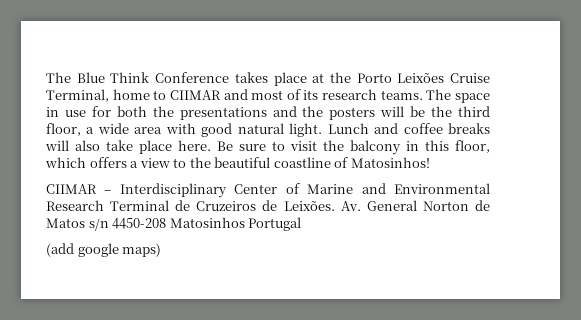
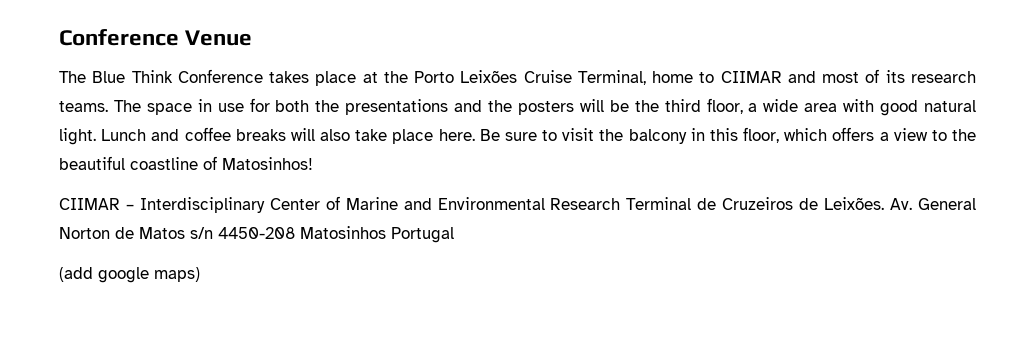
(46, 77) none -> [59,29,253,46] Conference Venue //

